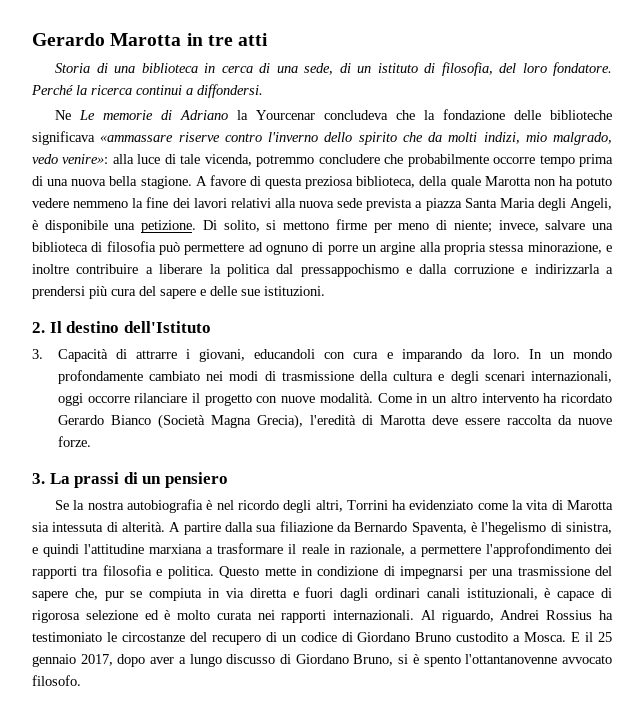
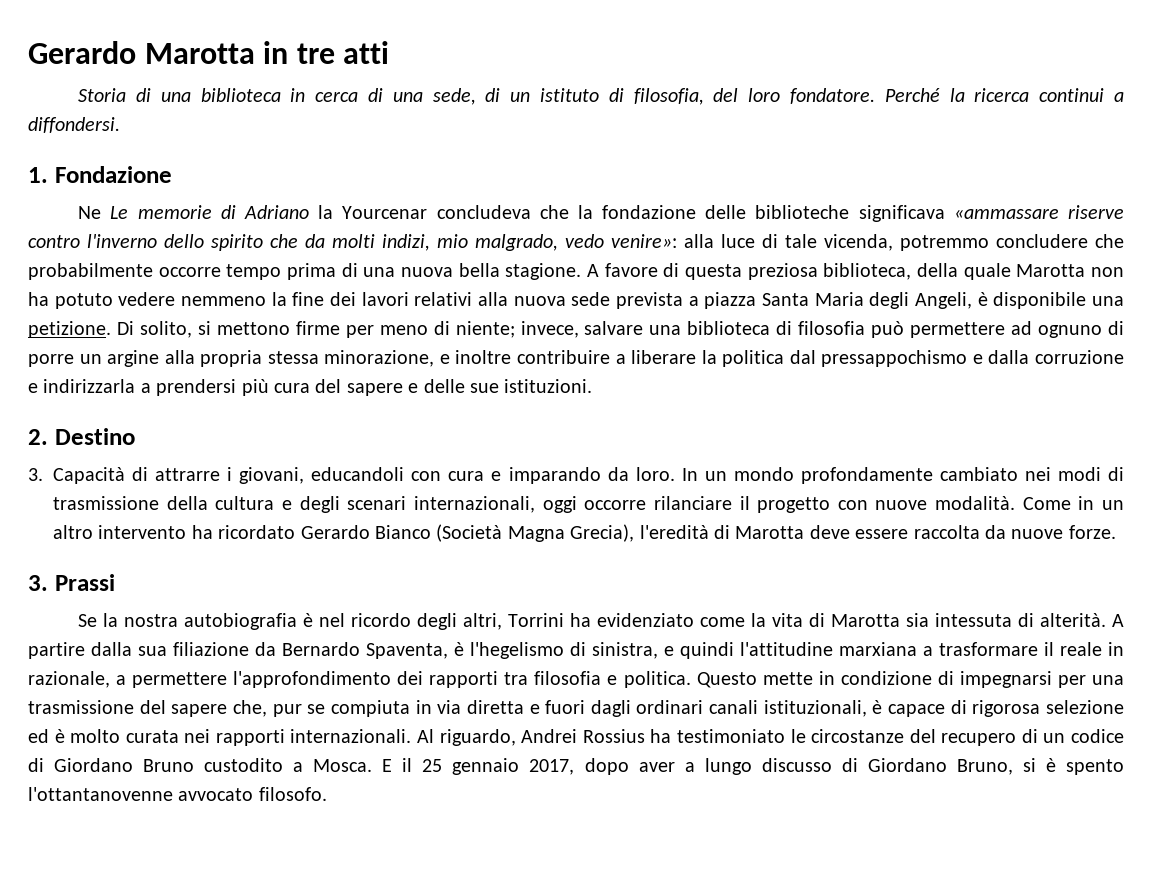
(263, 91) none -> [28,166,172,183] // 1. Fondazione
[49,321,211,333] Il destino dell'Istituto -> [54,428,135,445] Destino
[49,472,228,488] La prassi di un pensiero -> [54,574,115,591] Prassi

